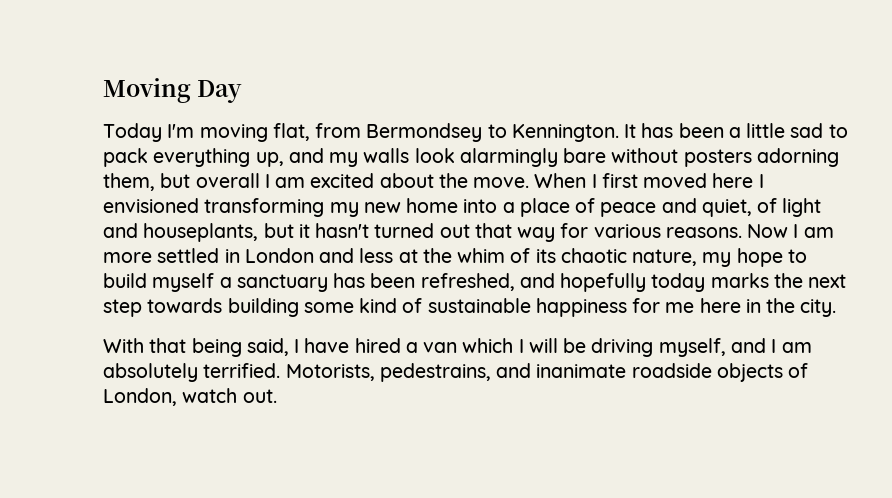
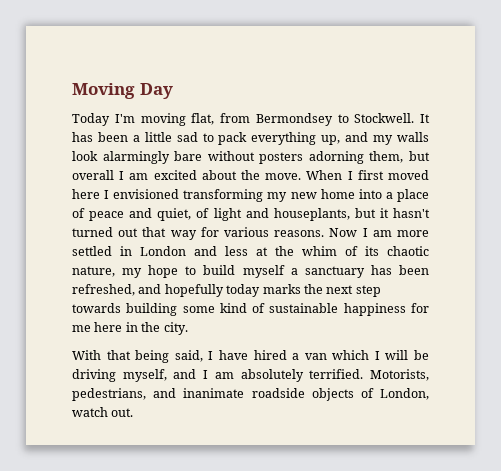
[511,124,619,142] Kennington. -> [354,113,415,123] Stockwell.
[379,363,491,382] pedestrains, -> [72,388,146,401] pedestrians,

